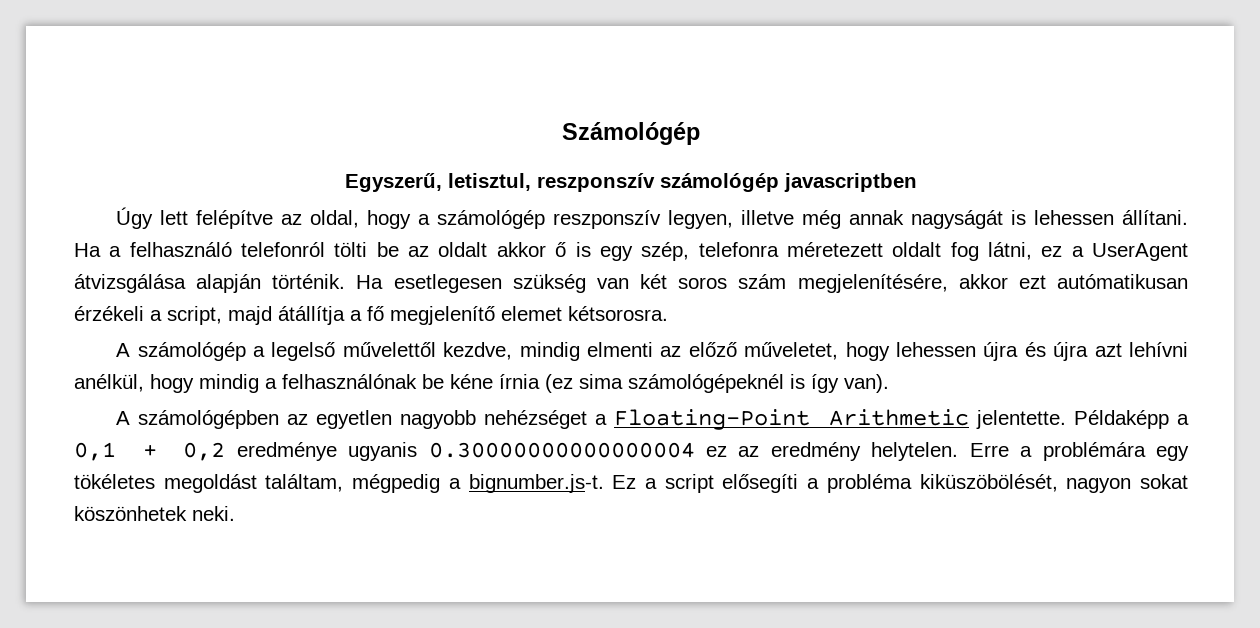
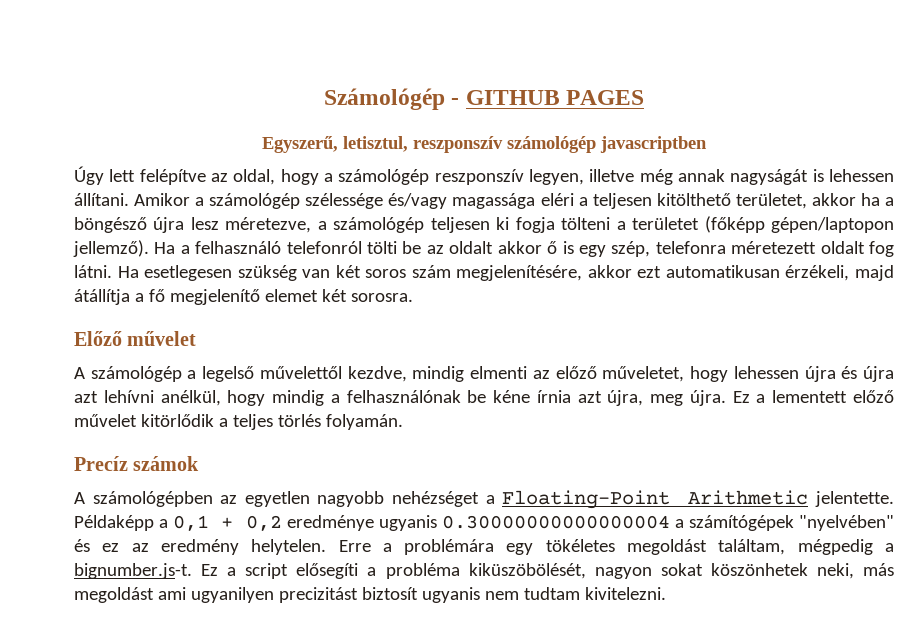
(700, 133) none -> [451,90,645,105] - GITHUB PAGES
(1188, 217) none -> [134,193,894,209] [74,216,894,233] [73,240,149,257] Amikor a számológép szélessége és/vagy magassága eléri a teljesen kitölthető területet, akkor ha a böngésző újra lesz méretezve, a számológép teljesen ki fogja tölteni a területet (főképp gépen/laptopon jellemző).
[987,242,1189,261] [74,274,346,293] látni, ez a UserAgent átvizsgálása alapján történik. -> [74,265,112,278] látni.
[1057,274,1189,289] [74,306,222,325] autómatikusan érzékeli a script, -> [665,265,850,281] automatikusan érzékeli,
[568,306,668,321] kétsorosra. -> [321,289,413,302] [74,331,197,346] két sorosra. // Előző művelet
[545,374,889,393] (ez sima számológépeknél is így van). -> [577,390,894,406] [74,414,403,430] [74,456,200,471] azt újra, meg újra. Ez a lementett előző művelet kitörlődik a teljes törlés folyamán. // Precíz számok
(695, 450) none -> [674,515,895,531] [74,539,90,552] a számítógépek "nyelvében" és
[192,506,235,521] neki. -> [816,563,894,579] [74,587,666,603] neki, más megoldást ami ugyanilyen precizitást biztosít ugyanis nem tudtam kivitelezni.

